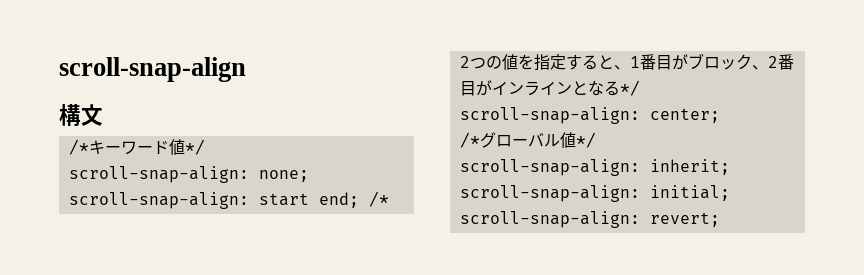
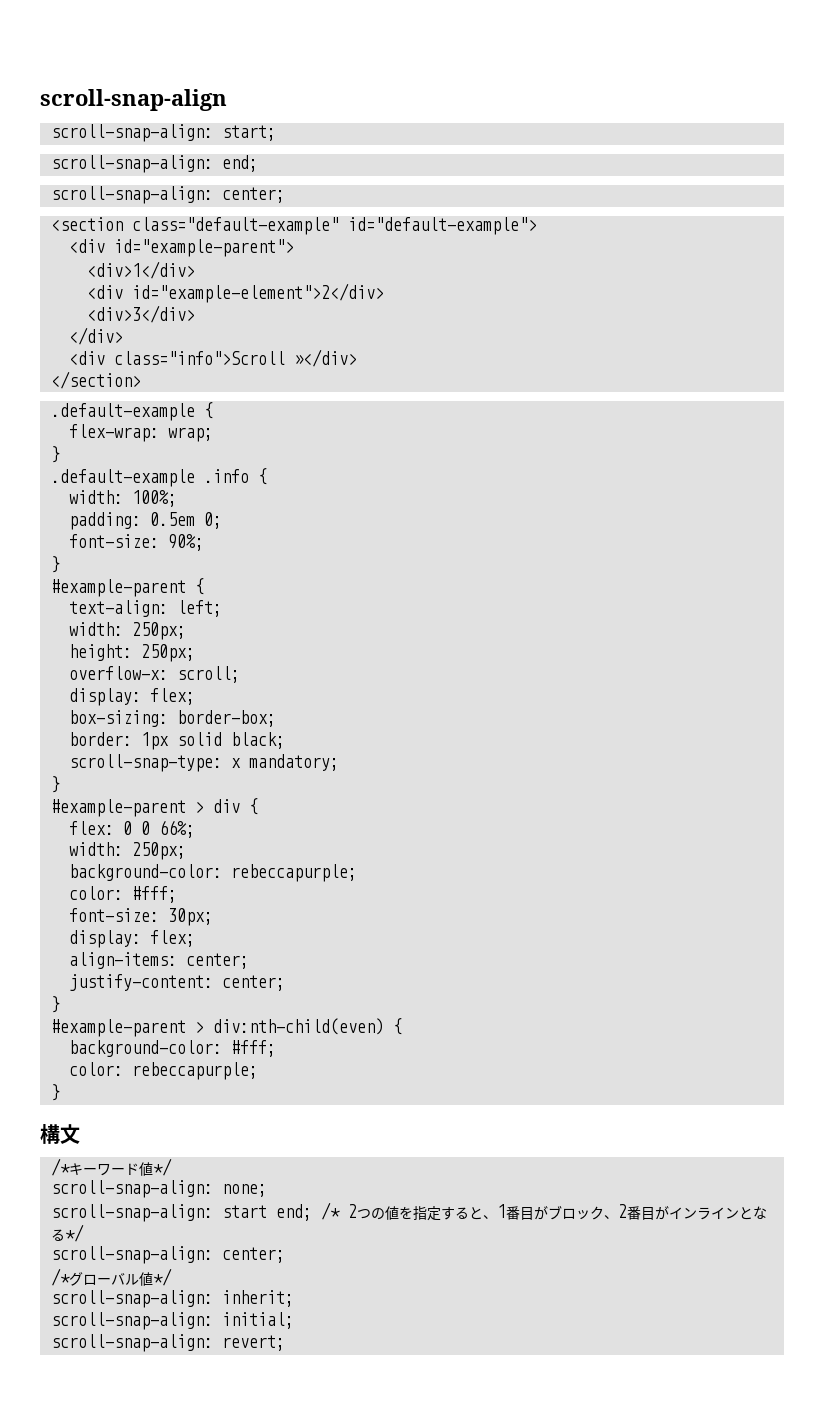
(246, 69) none -> [50,124,276,142] [50,155,258,173] [50,186,285,204] [50,217,537,235] [68,239,294,257] [86,261,195,279] [86,283,384,303] [86,305,195,323] [68,327,123,345] [68,349,357,367] [50,371,141,389] [50,402,213,421] [68,424,213,442] [50,446,60,463] [50,468,267,487] [68,490,177,507] [68,512,222,530] [68,534,204,551] [50,556,60,573] [50,578,204,597] [68,600,222,617] [68,622,186,640] [68,644,195,662] [68,666,240,683] [68,688,195,706] [68,710,276,727] [68,732,285,750] [68,754,339,772] [50,776,60,793] [50,798,258,817] [68,820,195,838] [68,842,186,860] [68,864,357,882] [68,886,177,903] [68,908,213,926] [68,930,195,948] [68,952,249,969] [68,974,285,991] [50,996,60,1013] [50,1018,402,1037] [68,1040,276,1057] [68,1062,258,1080] [50,1084,60,1101] // scroll-snap-align: start; // scroll-snap-align: end; // scroll-snap-align: center; // <section class="default-example" id="default-example"> // <div id="example-parent"> // <div>1</div> // <div id="example-element">2</div> // <div>3</div> // </div> // <div class="info">Scroll »</div> // </section> // .default-example { // flex-wrap: wrap; // } // .default-example .info { // width: 100%; // padding: 0.5em 0; // font-size: 90%; // } // #example-parent { // text-align: left; // width: 250px; // height: 250px; // overflow-x: scroll; // display: flex; // box-sizing: border-box; // border: 1px solid black; // scroll-snap-type: x mandatory; // } // #example-parent > div { // flex: 0 0 66%; // width: 250px; // background-color: rebeccapurple; // color: #fff; // font-size: 30px; // display: flex; // align-items: center; // justify-content: center; // } // #example-parent > div:nth-child(even) { // background-color: #fff; // color: rebeccapurple; // }

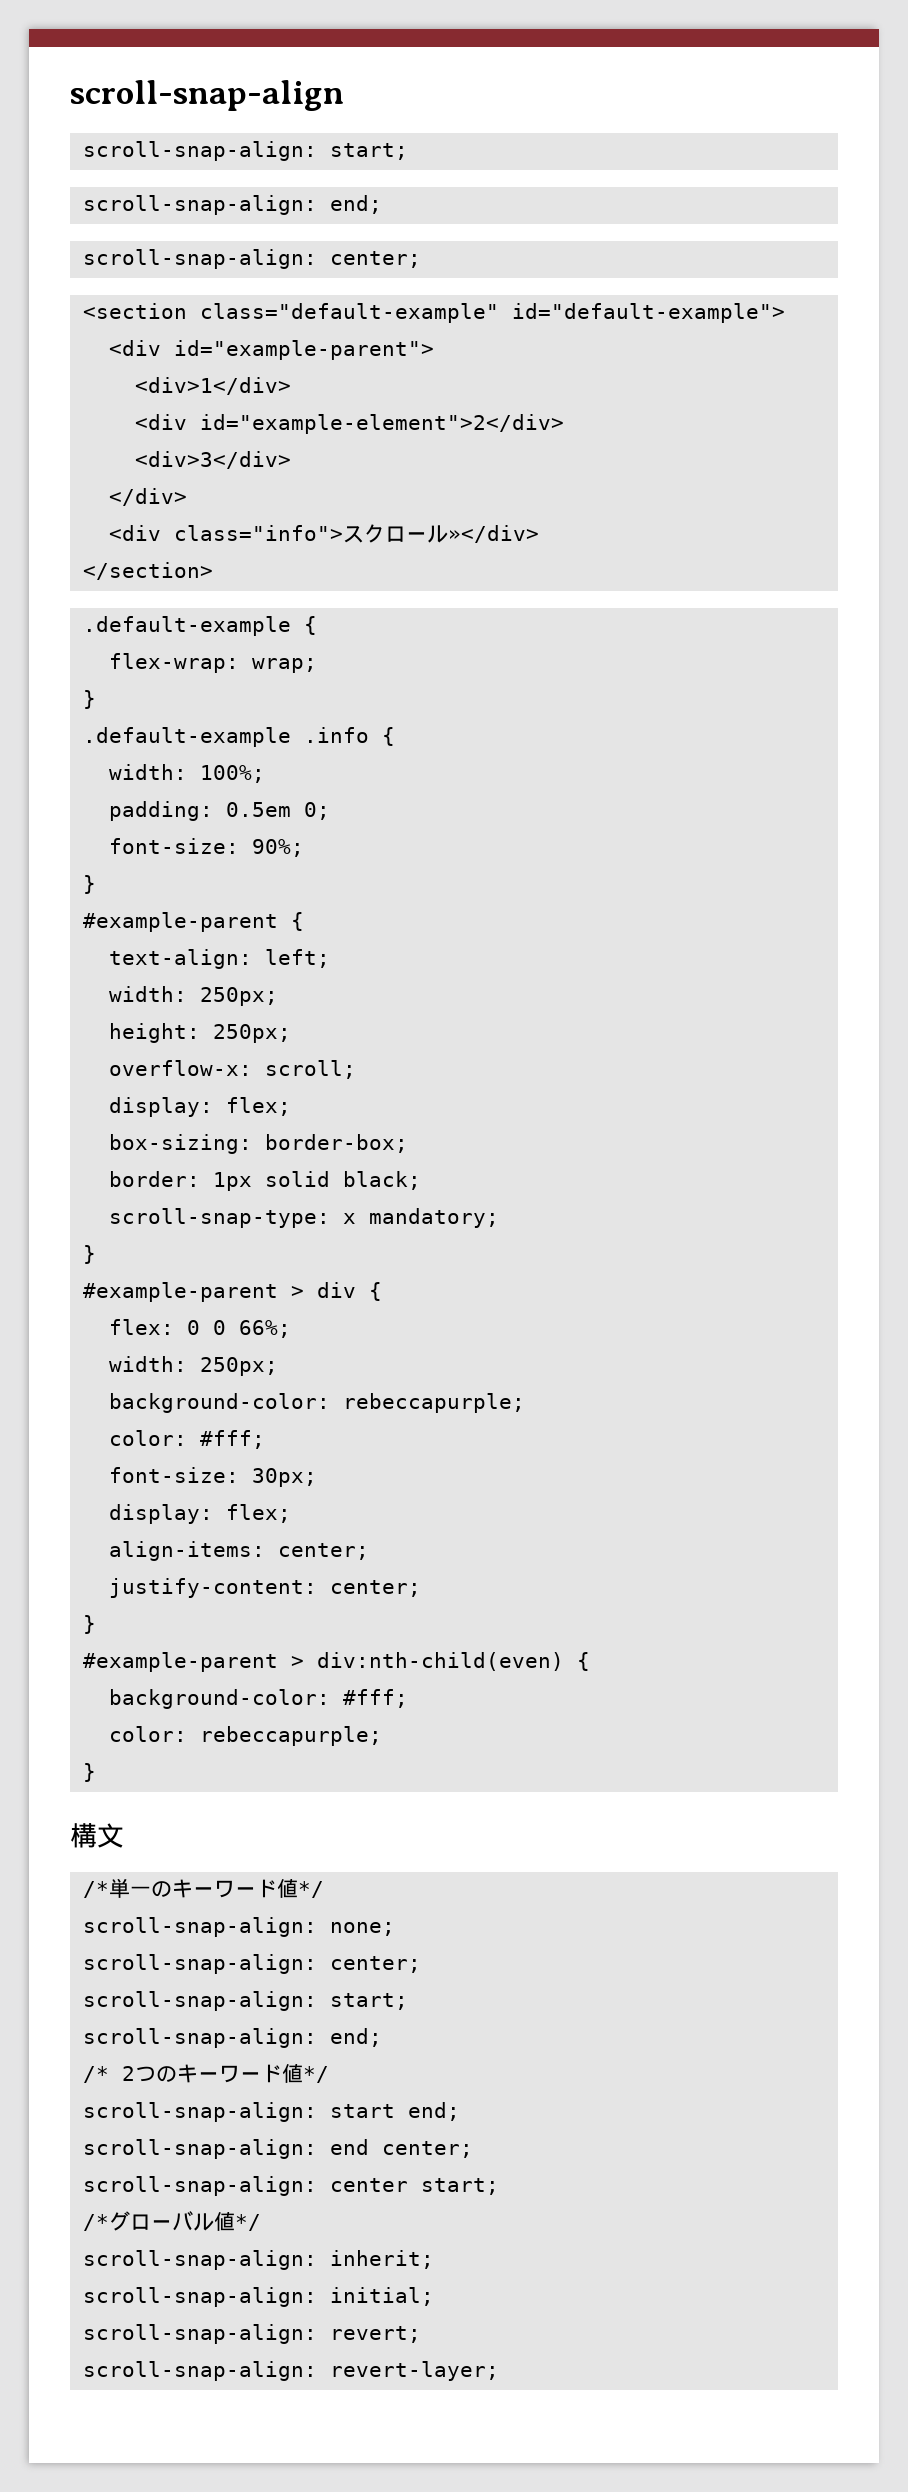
[113,351,285,365] class="info">Scroll -> [173,524,448,543] class="info">スクロール
(70, 1167) none -> [108,1878,172,1898] 単一の
[221,1204,312,1221] start end; -> [329,1956,421,1973] [82,1991,408,2011] [82,2028,382,2048] center; // scroll-snap-align: start; // scroll-snap-align: end; //
[384,1204,767,1221] [50,1224,84,1242] [50,1246,285,1264] 値を指定すると、1番目がブロック、2番目がインラインとなる*/ // scroll-snap-align: center; -> [176,2064,329,2083] [82,2102,460,2122] [82,2139,473,2159] [82,2176,499,2196] キーワード値*/ // scroll-snap-align: start end; // scroll-snap-align: end center; // scroll-snap-align: center start;
(285, 1343) none -> [82,2361,499,2381] // scroll-snap-align: revert-layer;

